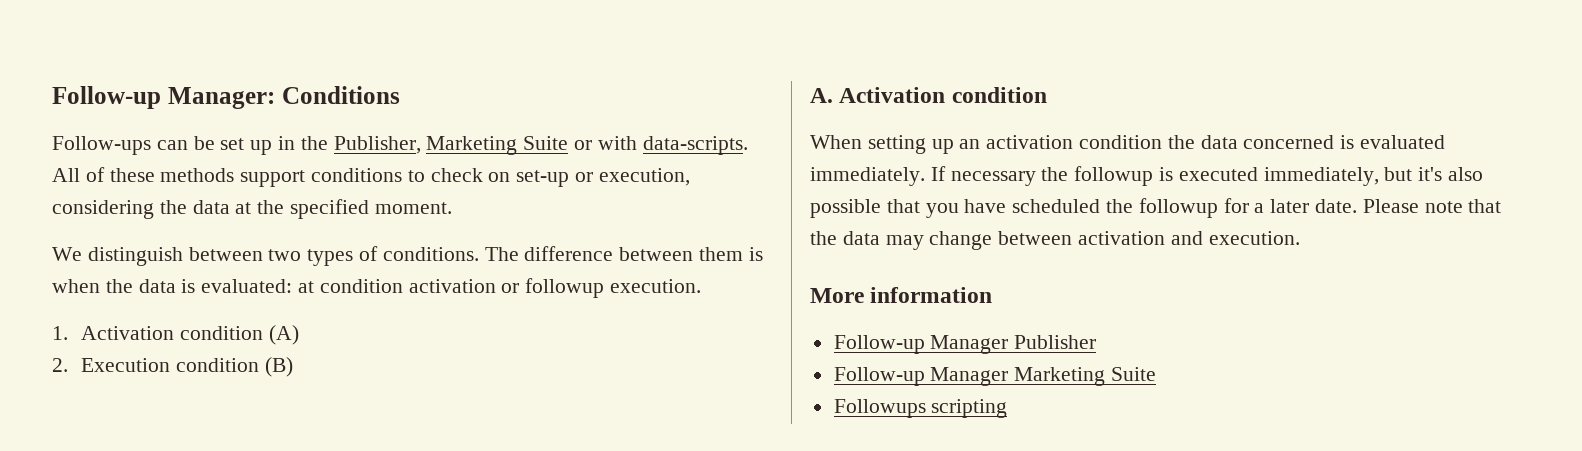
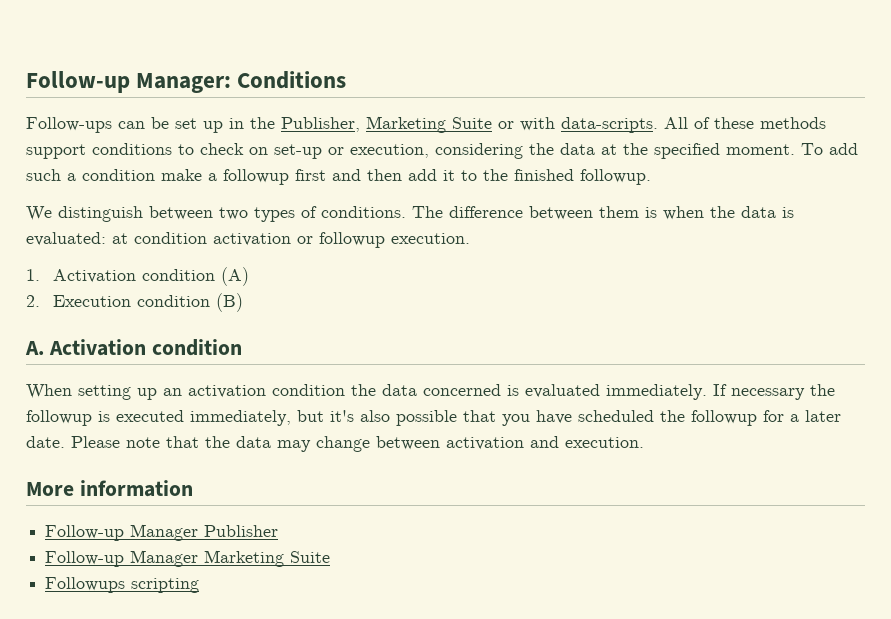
(452, 208) none -> [801,143,858,155] [26,169,651,185] To add such a condition make a followup first and then add it to the finished followup.

